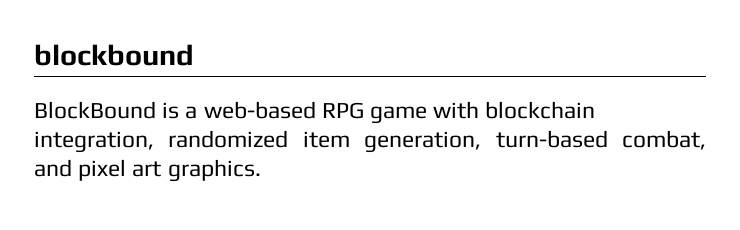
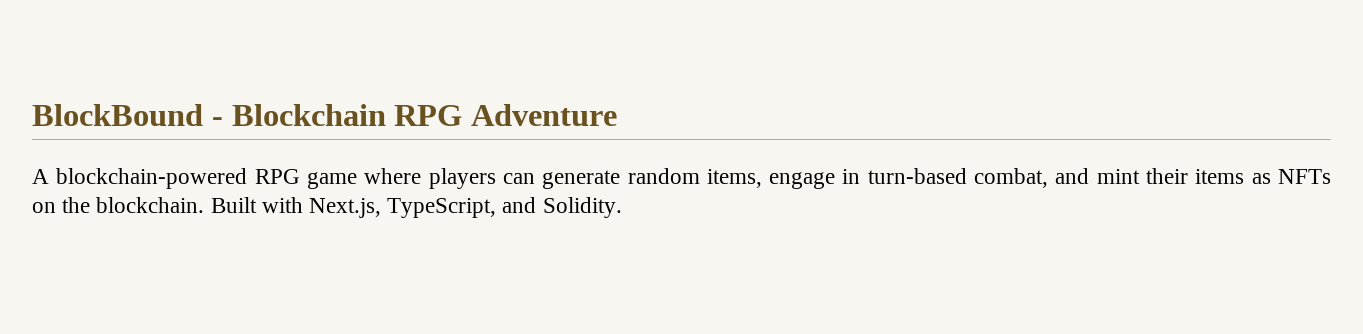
[34,44,194,66] [34,101,596,124] [34,130,706,153] [34,159,261,182] blockbound // BlockBound is a web-based RPG game with blockchain integration, randomized item generation, turn-based combat, and pixel art graphics. -> [32,104,618,126] [32,168,1331,189] [32,197,622,218] BlockBound - Blockchain RPG Adventure // A blockchain-powered RPG game where players can generate random items, engage in turn-based combat, and mint their items as NFTs on the blockchain. Built with Next.js, TypeScript, and Solidity.

